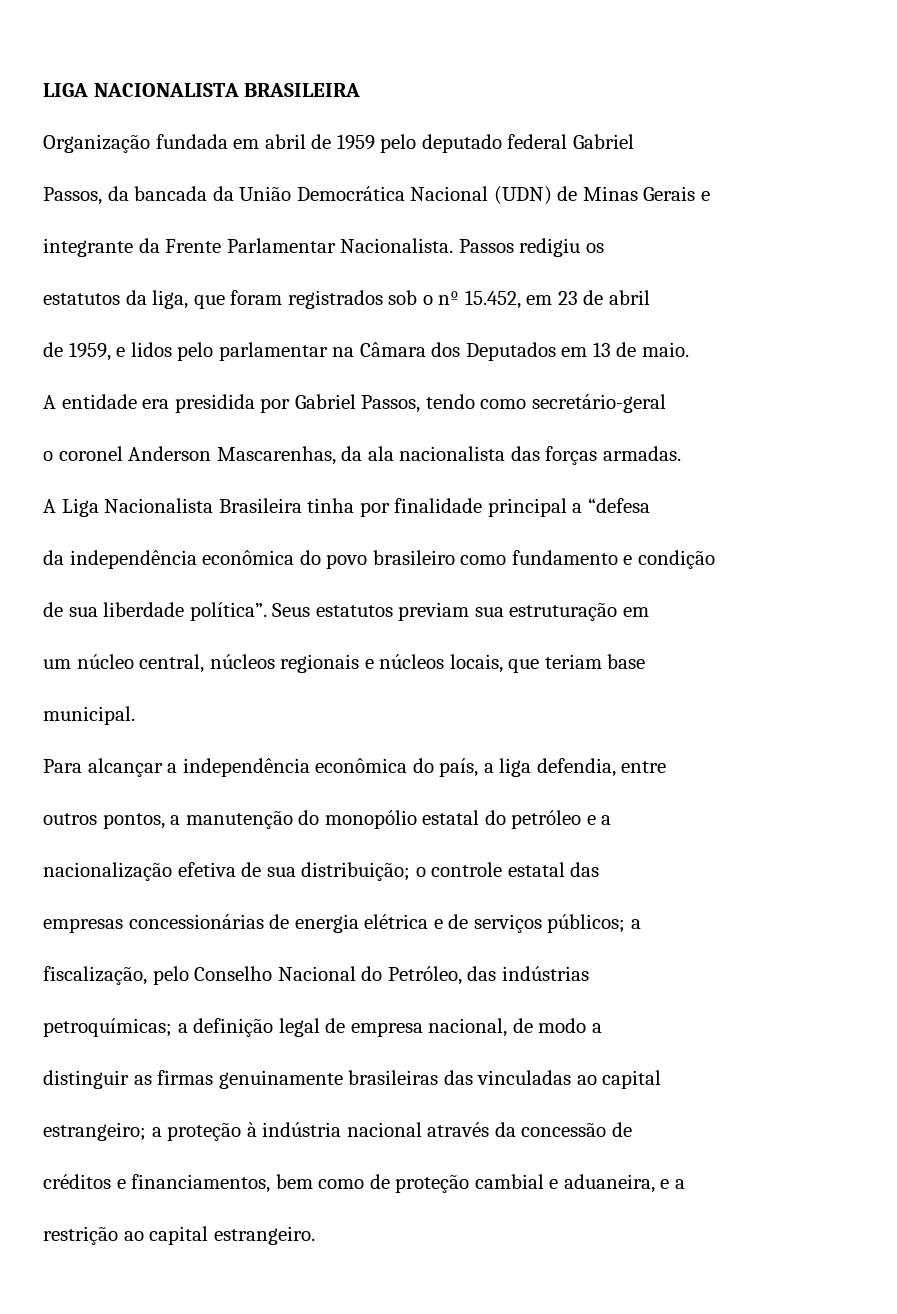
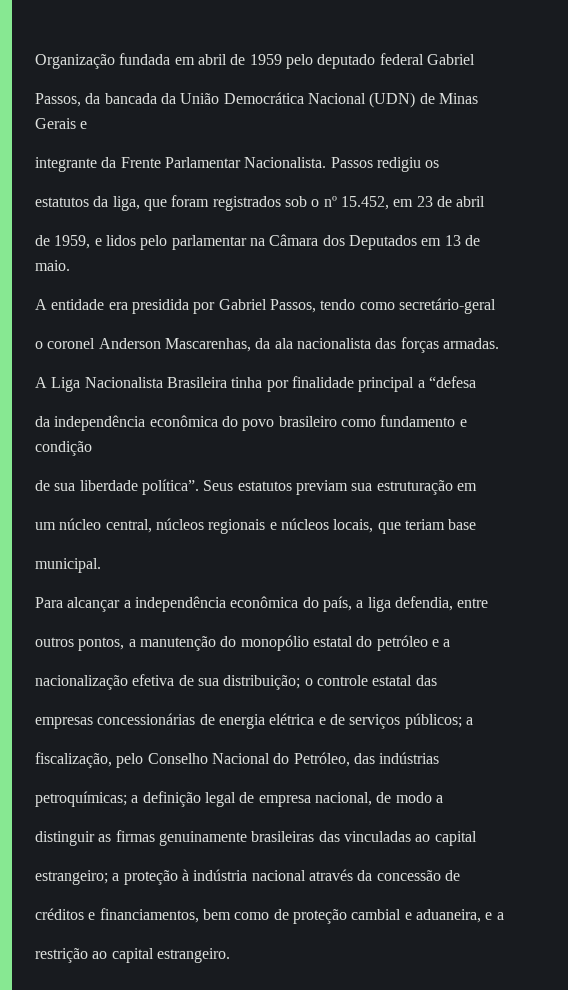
[43,83,361,97] LIGA NACIONALISTA BRASILEIRA // -> (35, 61) none

